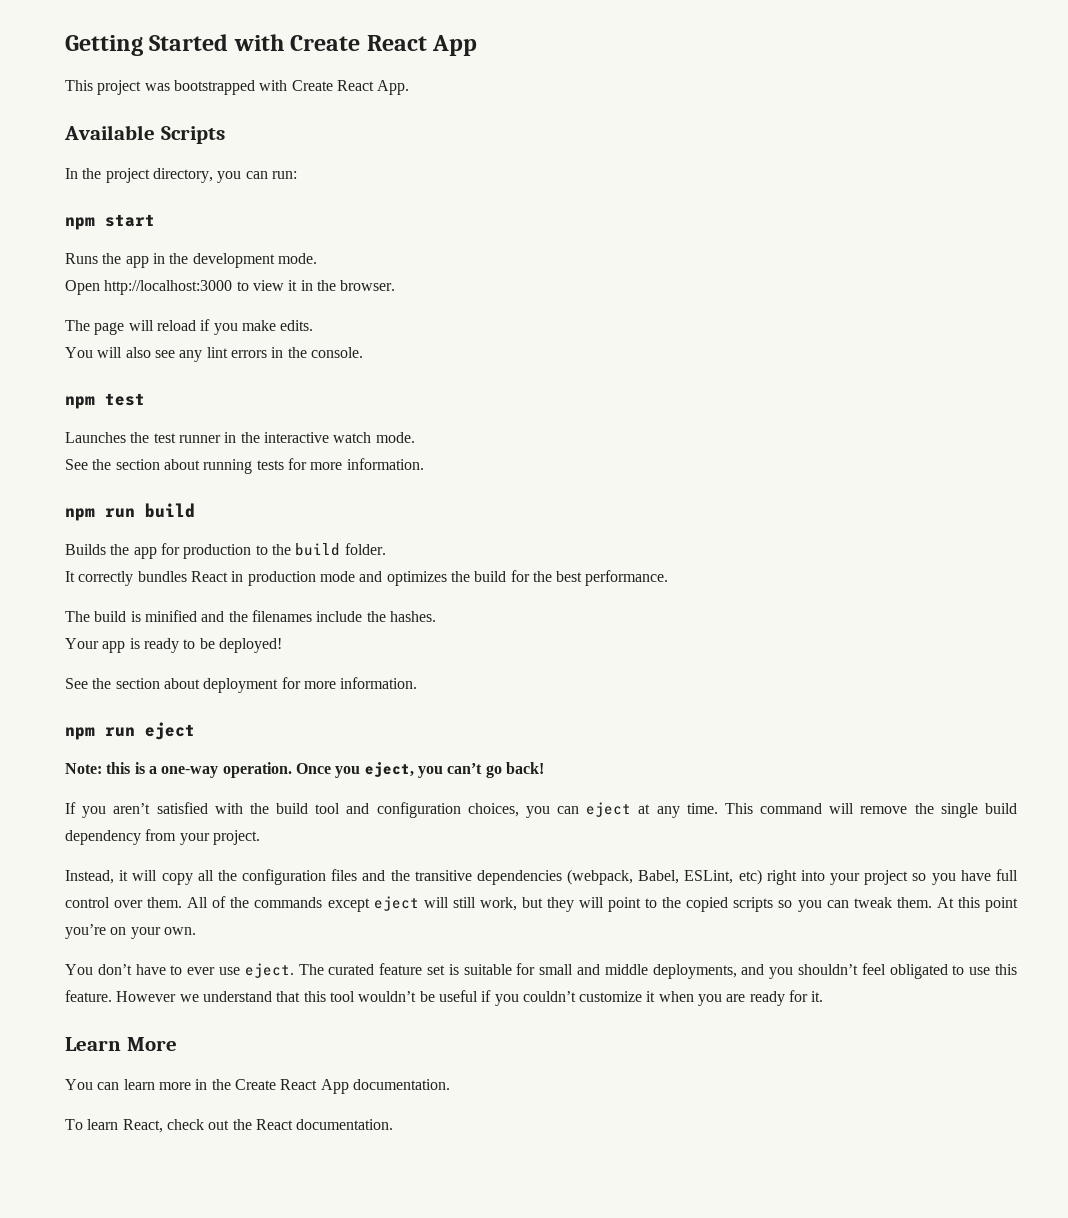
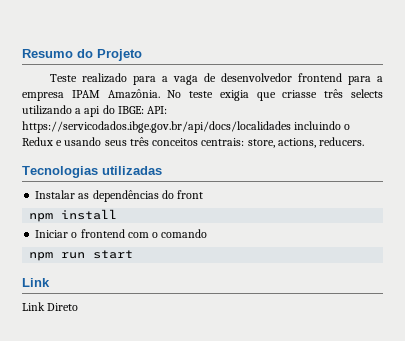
[65,34,478,56] [65,80,410,95] [64,125,225,144] [65,168,297,183] [65,214,155,230] [65,253,317,268] [65,280,396,295] [65,319,314,335] [65,347,363,362] [65,393,145,409] [65,432,415,443] [65,458,424,474] [65,503,195,521] [65,543,386,559] [65,570,669,586] [65,610,436,622] [65,638,282,653] [65,677,418,693] [65,722,195,740] [65,762,544,778] [65,802,1017,818] [65,829,260,845] [65,869,1018,885] [65,896,1018,912] [65,924,196,939] [65,963,1017,979] [65,990,824,1006] [65,1037,177,1051] [65,1079,450,1094] [65,1119,394,1133] Getting Started with Create React App // This project was bootstrapped with Create React App. // Available Scripts // In the project directory, you can run: // npm start // Runs the app in the development mode. // Open http://localhost:3000 to view it in the browser. // The page will reload if you make edits. // You will also see any lint errors in the console. // npm test // Launches the test runner in the interactive watch mode. // See the section about running tests for more information. // npm run build // Builds the app for production to the build folder. // It correctly bundles React in production mode and optimizes the build for the best performance. // The build is minified and the filenames include the hashes. // Your app is ready to be deployed! // See the section about deployment for more information. // npm run eject // Note: this is a one-way operation. Once you eject, you can’t go back! // If you aren’t satisfied with the build tool and configuration choices, you can eject at any time. This command will remove the single build dependency from your project. // Instead, it will copy all the configuration files and the transitive dependencies (webpack, Babel, ESLint, etc) right into your project so you have full control over them. All of the commands except eject will still work, but they will point to the copied scripts so you can tweak them. At this point you’re on your own. // You don’t have to ever use eject. The curated feature set is suitable for small and middle deployments, and you shouldn’t feel obligated to use this feature. However we understand that this tool wouldn’t be useful if you couldn’t customize it when you are ready for it. // Learn More // You can learn more in the Create React App documentation. // To learn React, check out the React documentation. -> [22,49,142,61] [50,73,383,85] [22,89,383,101] [22,105,168,117] [22,121,351,133] [22,137,365,148] [22,166,162,178] [35,190,204,202] [29,209,118,222] [35,229,208,238] [29,250,134,261] [22,278,50,287] [22,302,79,311] Resumo do Projeto // Teste realizado para a vaga de desenvolvedor frontend para a empresa IPAM Amazônia. No teste exigia que criasse três selects utilizando a api do IBGE: API: https://servicodados.ibge.gov.br/api/docs/localidades incluindo o Redux e usando seus três conceitos centrais: store, actions, reducers. // Tecnologias utilizadas // Instalar as dependências do front // npm install // Iniciar o frontend com o comando // npm run start // Link // Link Direto

